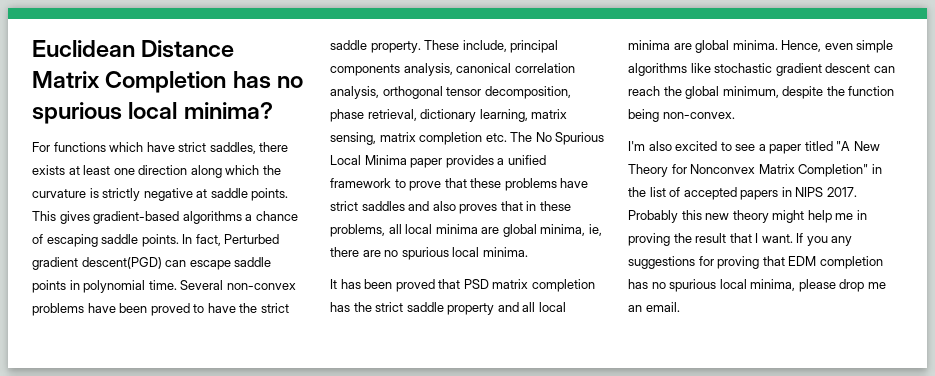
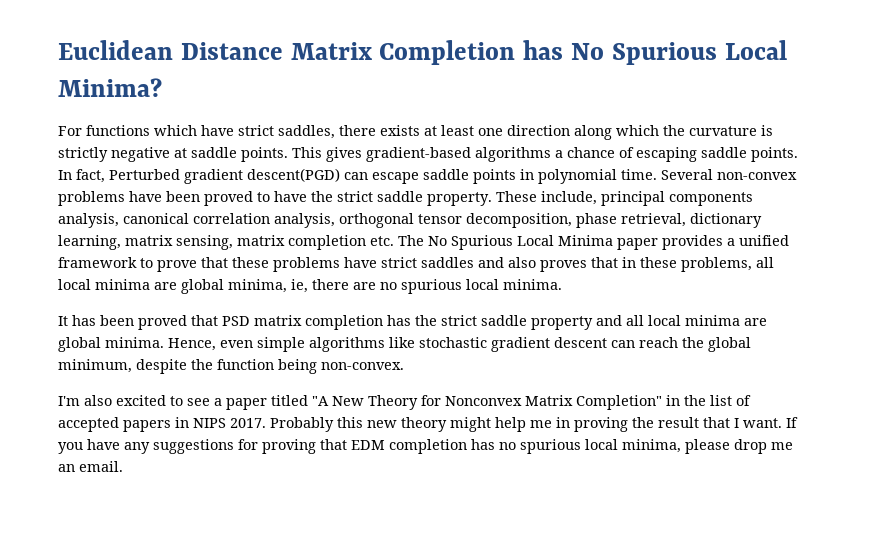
[277,76,304,88] [32,102,273,124] no spurious local minima? -> [571,40,787,65] [58,78,162,97] No Spurious Local Minima?
(828, 241) none -> [87,439,120,450] have

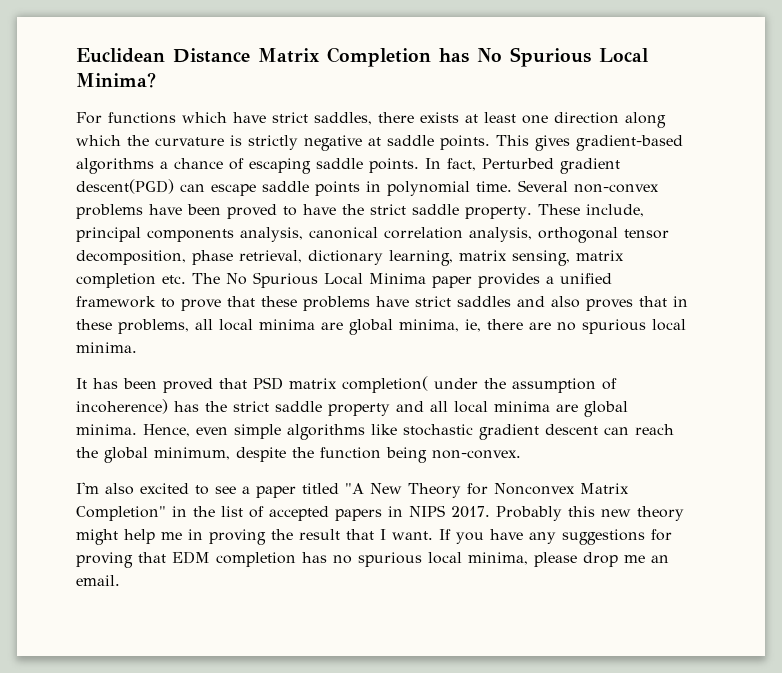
[305,315,383,330] completion -> [342,376,617,393] [76,399,168,414] completion( under the assumption of incoherence)

